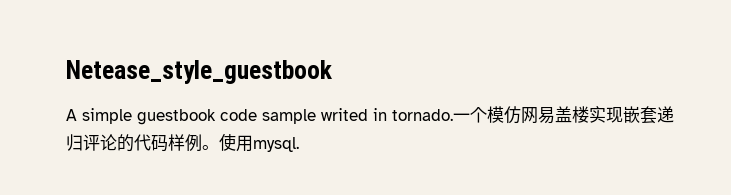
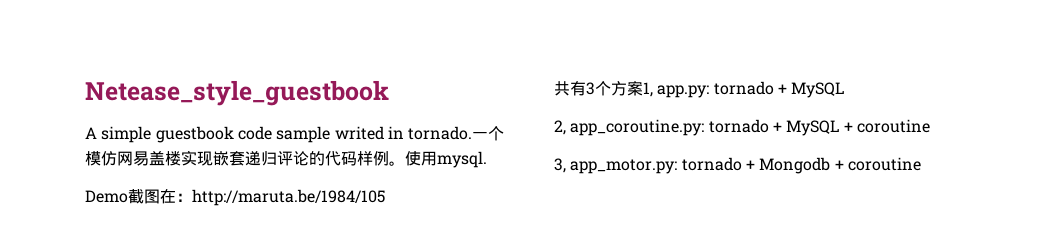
(299, 144) none -> [85,189,385,206] [554,81,845,98] [554,119,930,136] [554,157,921,174] // Demo截图在：http://maruta.be/1984/105 // 共有3个方案1, app.py: tornado + MySQL // 2, app_coroutine.py: tornado + MySQL + coroutine // 3, app_motor.py: tornado + Mongodb + coroutine

